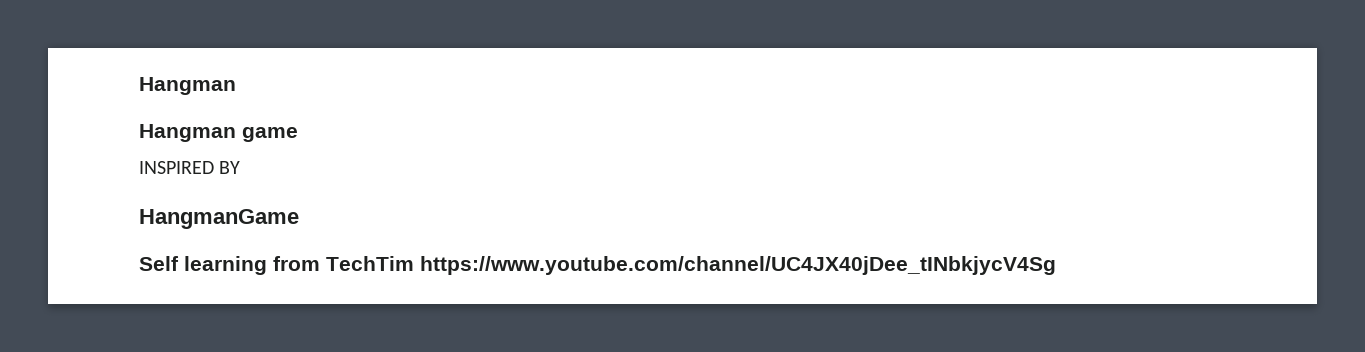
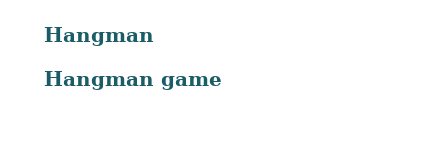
[139,161,241,174] [139,209,299,229] [139,256,1056,275] // INSPIRED BY // HangmanGame // Self learning from TechTim https://www.youtube.com/channel/UC4JX40jDee_tINbkjycV4Sg -> (222, 83) none

